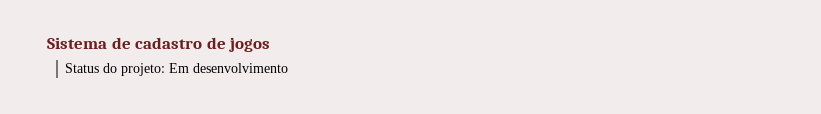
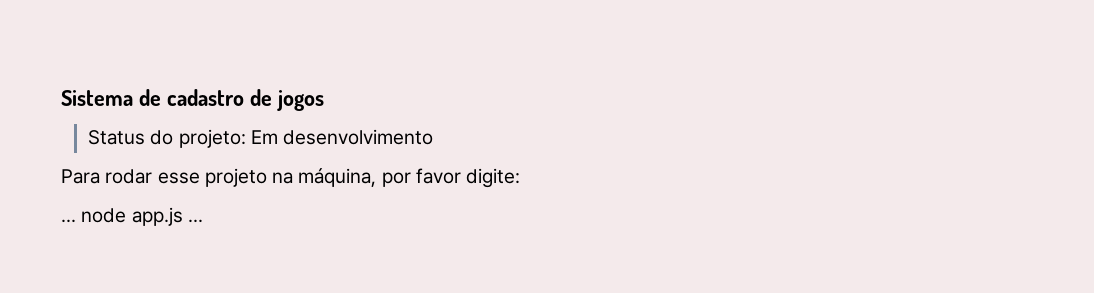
(289, 68) none -> [61,168,521,188] [61,207,203,226] // Para rodar esse projeto na máquina, por favor digite: // ... node app.js ...

